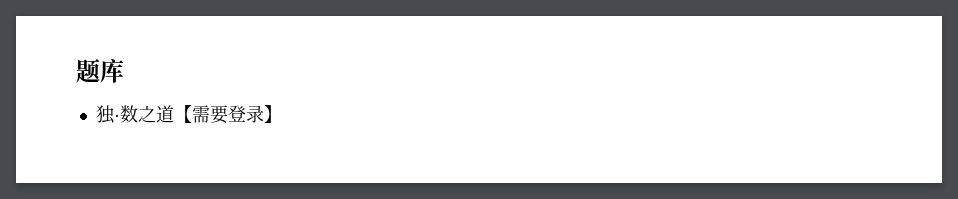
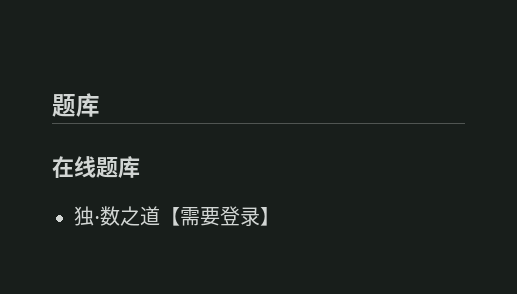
[76,58,124,83] 题库 -> [52,93,100,117] [52,156,140,178] 题库 // 在线题库

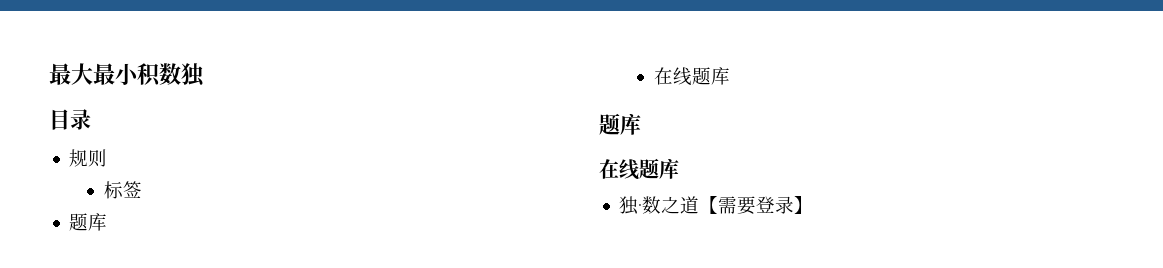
(52, 105) none -> [49,63,205,87] [49,109,91,130] [69,149,108,167] [103,181,142,199] [69,213,108,231] [653,67,730,86] 最大最小积数独 // 目录 // 规则 // 标签 // 题库 // 在线题库 //

